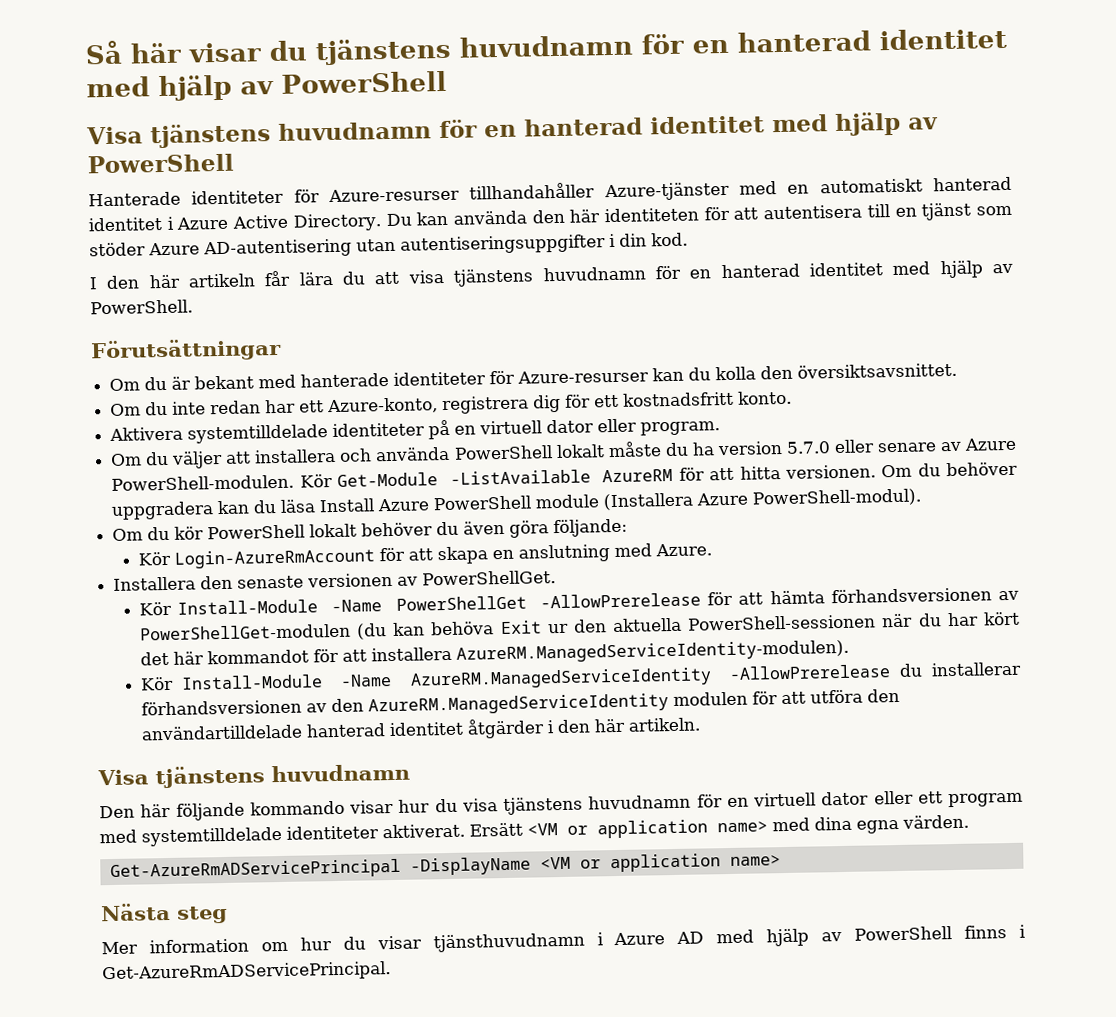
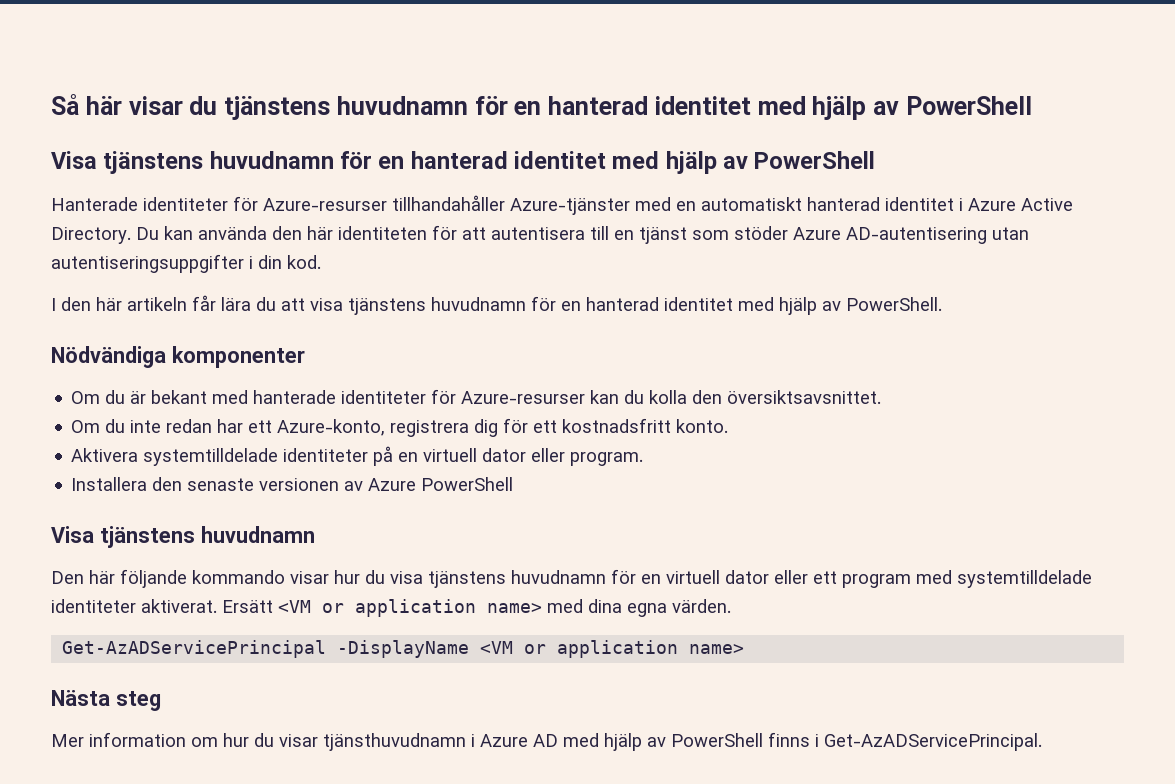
[90,337,282,363] Förutsättningar -> [51,346,305,368] Nödvändiga komponenter
[110,437,1017,469] [111,461,1019,491] [111,488,922,520] [112,518,629,541] [137,543,712,569] // Om du väljer att installera och använda PowerShell lokalt måste du ha version 5.7.0 eller senare av Azure PowerShell-modulen. Kör Get-Module -ListAvailable AzureRM för att hitta versionen. Om du behöver uppgradera kan du läsa Install Azure PowerShell module (Installera Azure PowerShell-modul). // Om du kör PowerShell lokalt behöver du även göra följande: // Kör Login-AzureRmAccount för att skapa en anslutning med Azure. -> (644, 459) none
[422,570,557,586] [138,587,1019,616] [139,611,1021,641] [139,639,849,666] [139,661,1022,691] [140,688,900,716] [140,717,700,741] PowerShellGet. // Kör Install-Module -Name PowerShellGet -AllowPrerelease för att hämta förhandsversionen av PowerShellGet-modulen (du kan behöva Exit ur den aktuella PowerShell-sessionen när du har kört det här kommandot för att installera AzureRM.ManagedServiceIdentity-modulen). // Kör Install-Module -Name AzureRM.ManagedServiceIdentity -AllowPrerelease du installerar förhandsversionen av den AzureRM.ManagedServiceIdentity modulen för att utföra den användartilldelade hanterad identitet åtgärder i den här artikeln. -> [368,477,514,491] Azure PowerShell
[109,858,401,882] Get-AzureRmADServicePrincipal -> [62,640,327,658] Get-AzADServicePrincipal
[102,961,391,984] Get-AzureRmADServicePrincipal. -> [824,733,1042,751] Get-AzADServicePrincipal.

